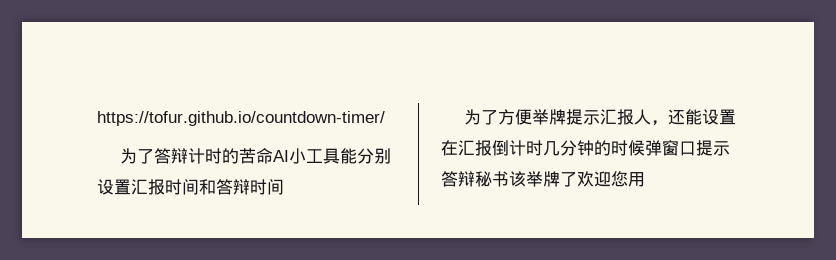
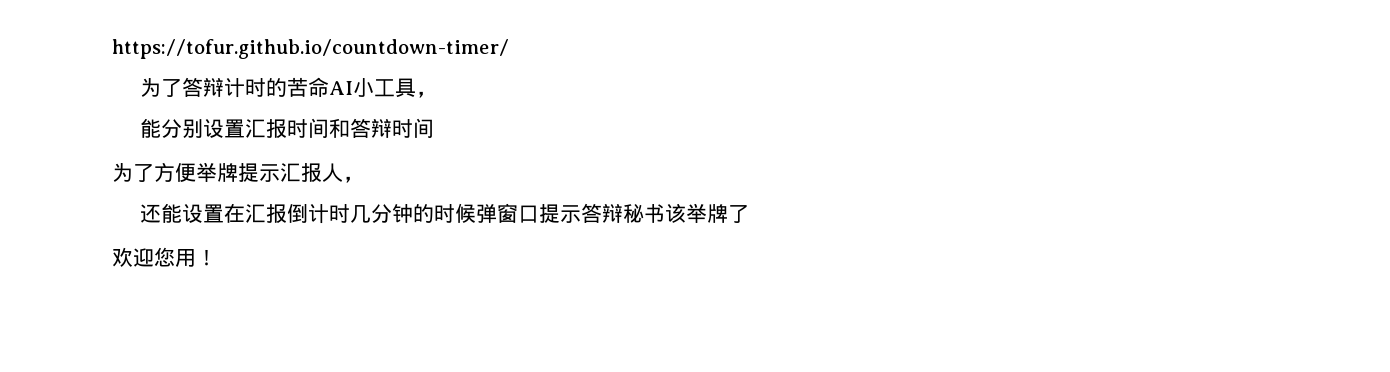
(341, 156) none -> [416,91,438,98] ， //
(669, 123) none -> (364, 179) //
(577, 179) none -> (750, 214) //
(645, 179) none -> [196,249,217,266] ！

